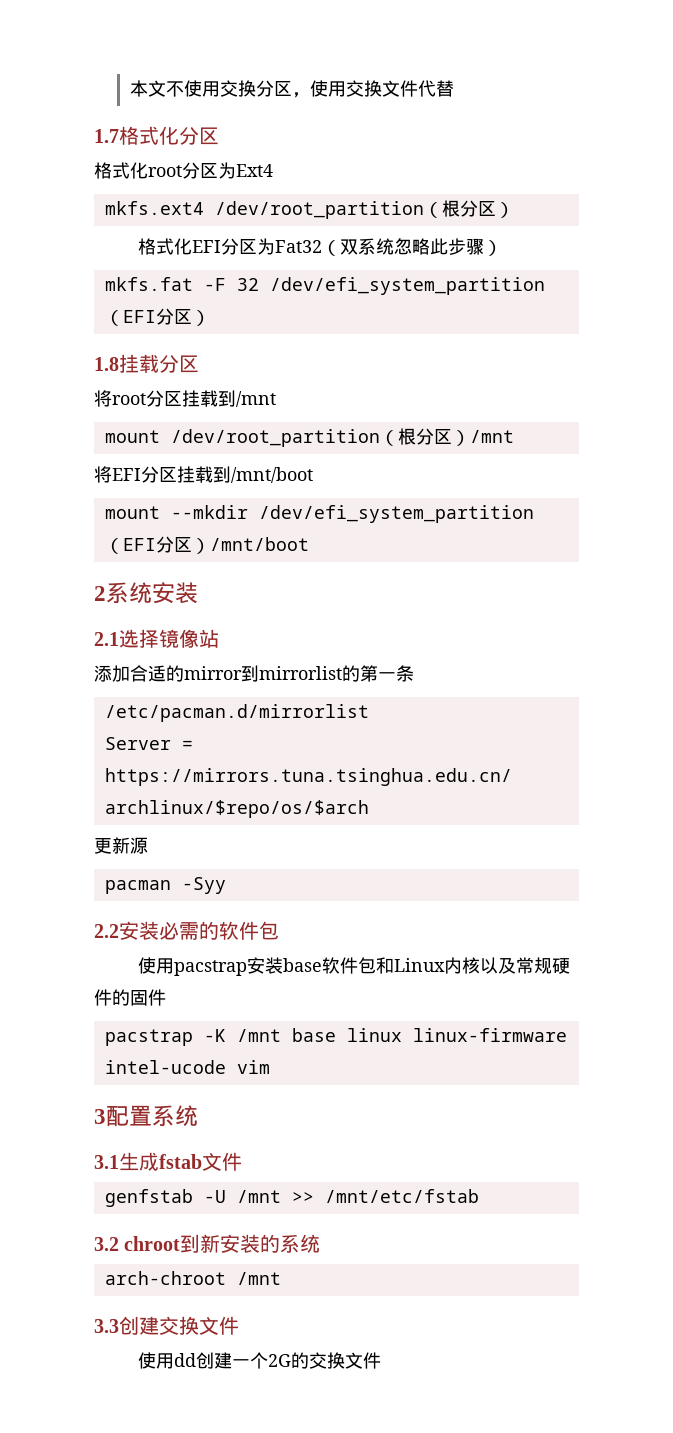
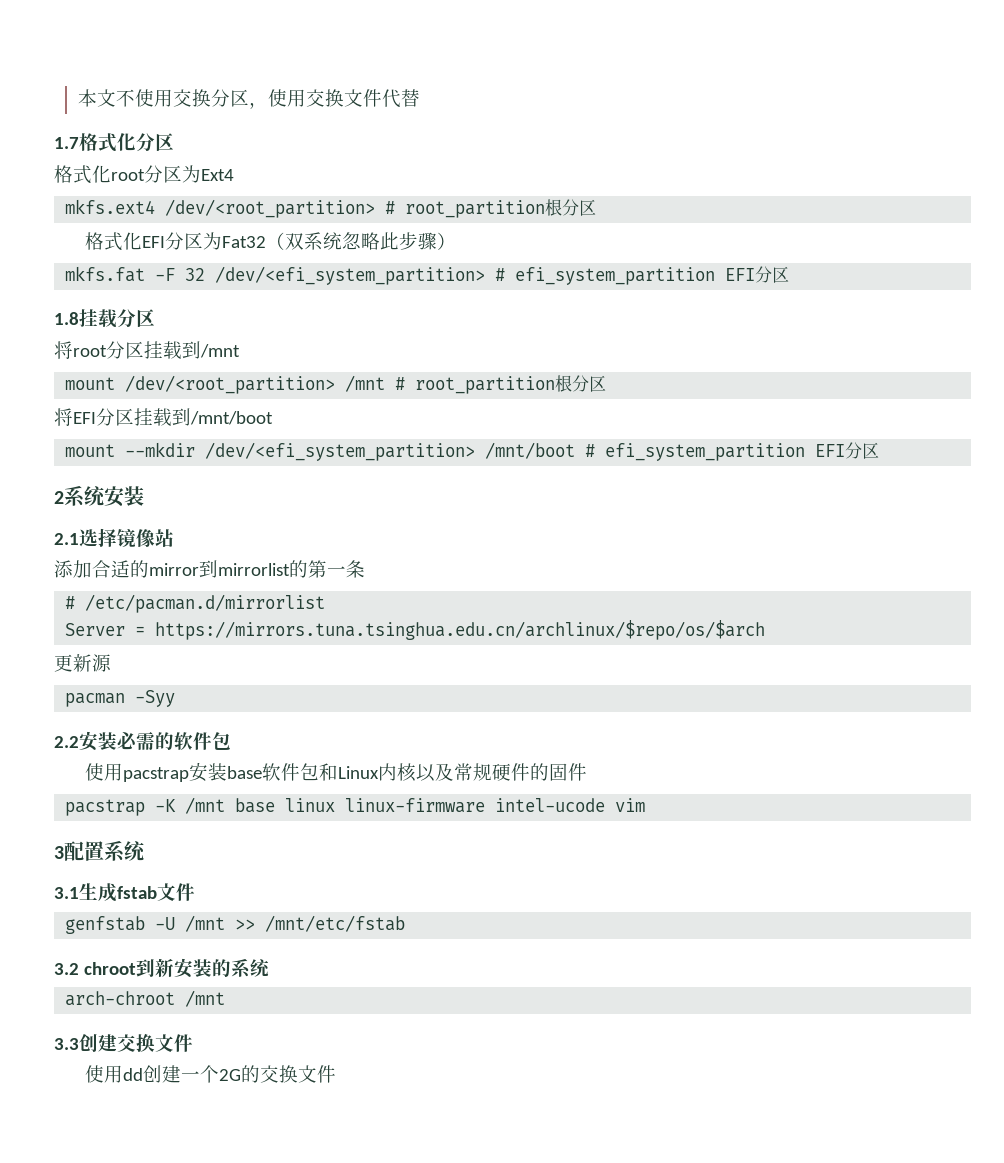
[214,200,514,219] /dev/root_partition（根分区） -> [165,199,597,218] /dev/<root_partition> # root_partition根分区
[269,277,545,295] [104,308,210,326] /dev/efi_system_partition（EFI分区） -> [215,266,790,285] /dev/<efi_system_partition> # efi_system_partition EFI分区
[170,428,514,447] /dev/root_partition（根分区）/mnt -> [125,375,607,394] /dev/<root_partition> /mnt # root_partition根分区
[258,505,534,523] [104,536,309,554] /dev/efi_system_partition（EFI分区）/mnt/boot -> [205,442,880,461] /dev/<efi_system_partition> /mnt/boot # efi_system_partition EFI分区
(414, 673) none -> [65,596,76,609] #

